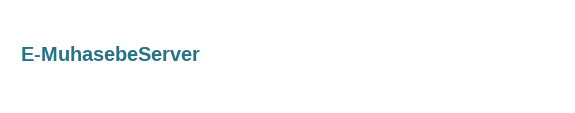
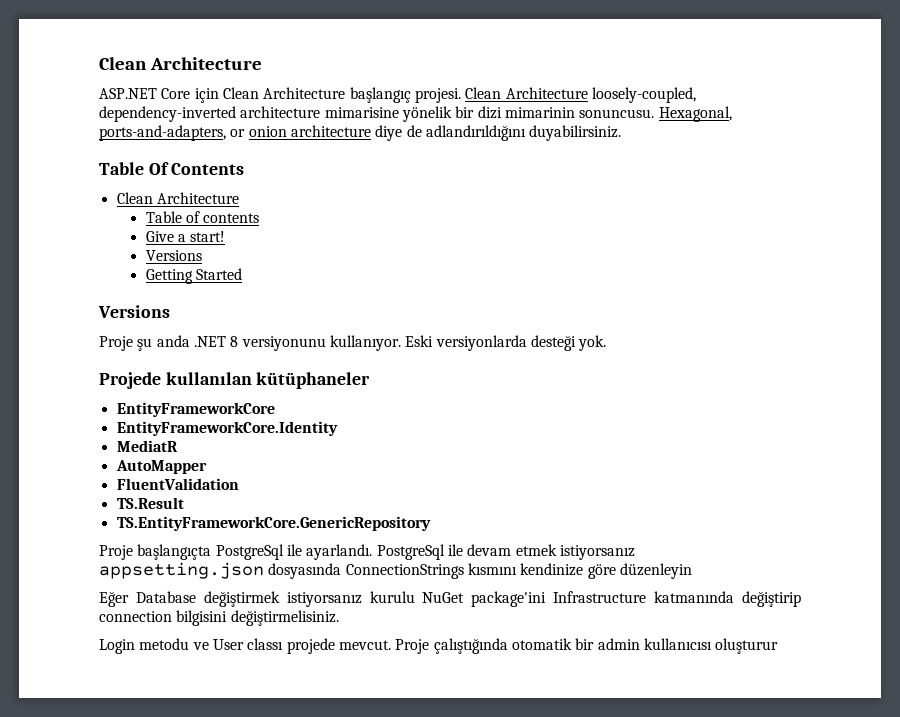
[21,46,200,61] E-MuhasebeServer -> [99,57,262,70] [99,87,696,103] [99,106,732,122] [99,125,622,141] [99,162,245,175] [116,192,239,204] [145,211,260,223] [145,231,226,242] [145,250,202,261] [145,268,243,284] [98,305,170,318] [99,335,607,351] [99,372,371,389] [116,402,275,417] [116,421,338,436] [116,440,178,452] [115,460,207,474] [116,478,239,490] [116,497,184,509] [116,516,431,531] [99,544,635,560] [99,562,692,579] [99,591,802,607] [99,610,339,626] [99,638,779,654] Clean Architecture // ASP.NET Core için Clean Architecture başlangıç projesi. Clean Architecture loosely-coupled, dependency-inverted architecture mimarisine yönelik bir dizi mimarinin sonuncusu. Hexagonal, ports-and-adapters, or onion architecture diye de adlandırıldığını duyabilirsiniz. // Table Of Contents // Clean Architecture // Table of contents // Give a start! // Versions // Getting Started // Versions // Proje şu anda .NET 8 versiyonunu kullanıyor. Eski versiyonlarda desteği yok. // Projede kullanılan kütüphaneler // EntityFrameworkCore // EntityFrameworkCore.Identity // MediatR // AutoMapper // FluentValidation // TS.Result // TS.EntityFrameworkCore.GenericRepository // Proje başlangıçta PostgreSql ile ayarlandı. PostgreSql ile devam etmek istiyorsanız appsetting.json dosyasında ConnectionStrings kısmını kendinize göre düzenleyin // Eğer Database değiştirmek istiyorsanız kurulu NuGet package'ini Infrastructure katmanında değiştirip connection bilgisini değiştirmelisiniz. // Login metodu ve User classı projede mevcut. Proje çalıştığında otomatik bir admin kullanıcısı oluşturur

